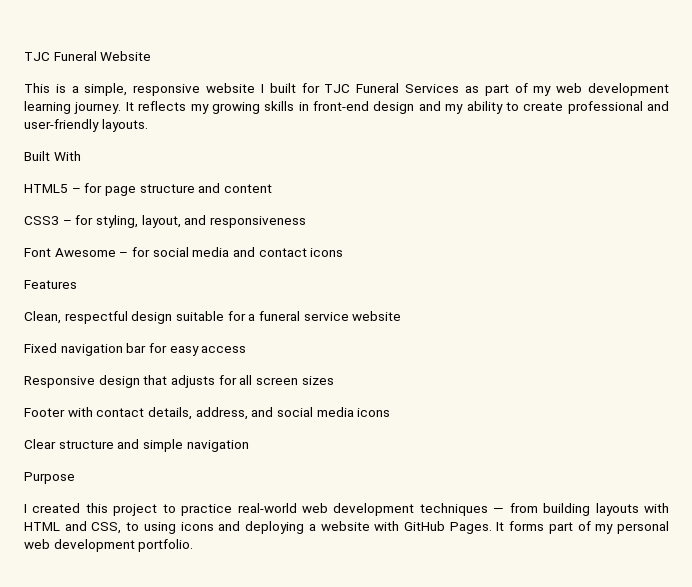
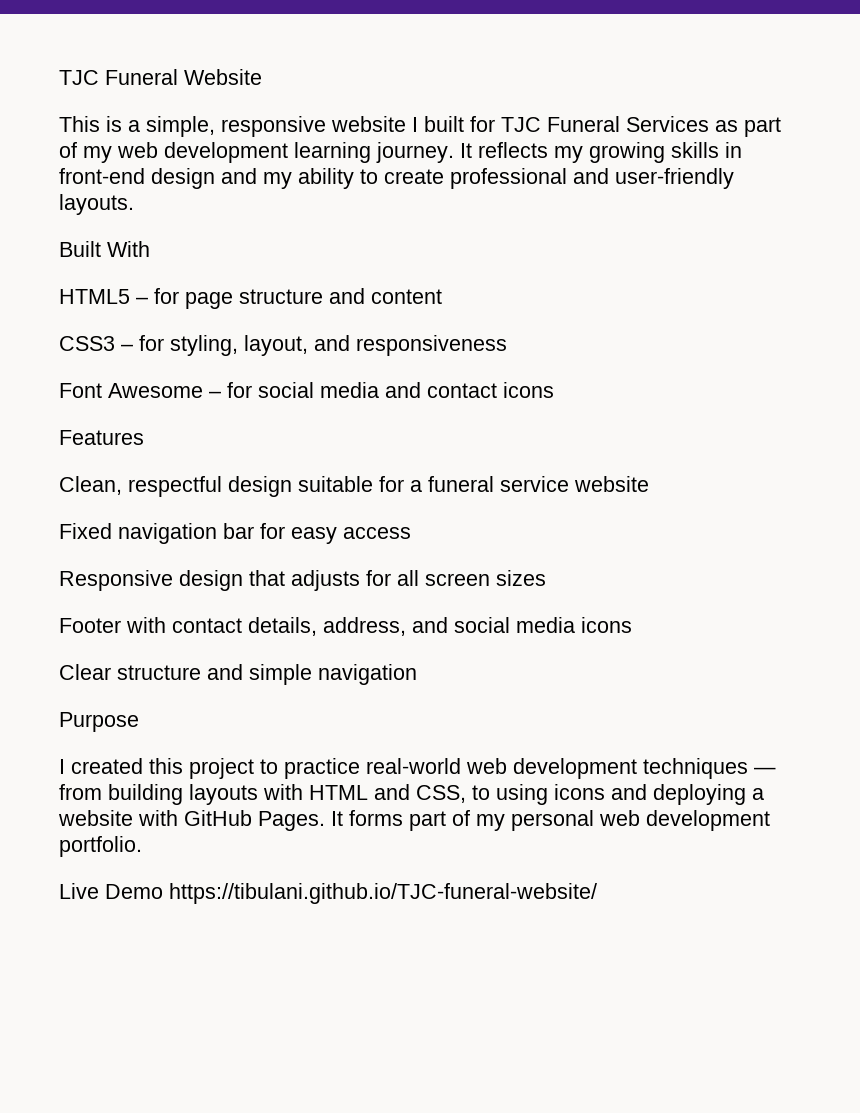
(194, 545) none -> [59,883,597,904] // Live Demo https://tibulani.github.io/TJC-funeral-website/

